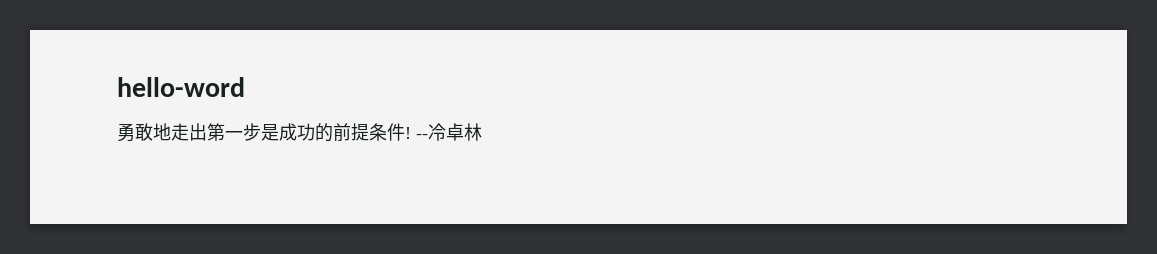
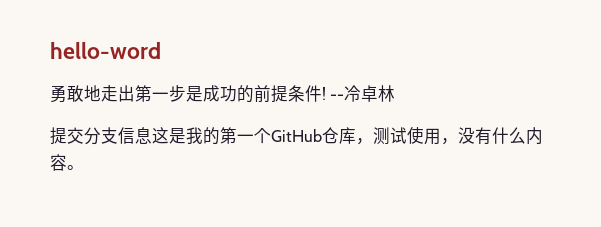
(482, 132) none -> [50,127,543,145] [50,154,84,171] // 提交分支信息这是我的第一个GitHub仓库，测试使用，没有什么内容。

